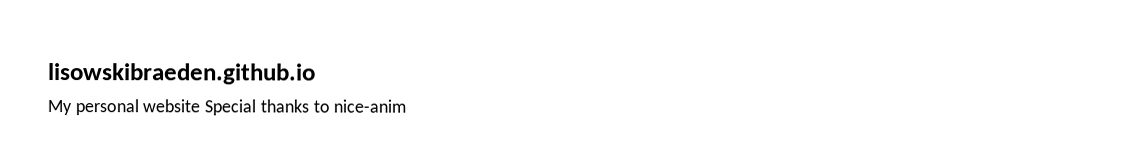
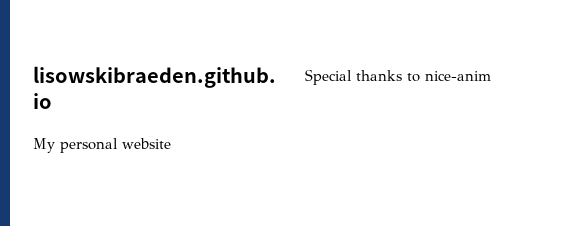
(201, 106) none -> (171, 143) //

